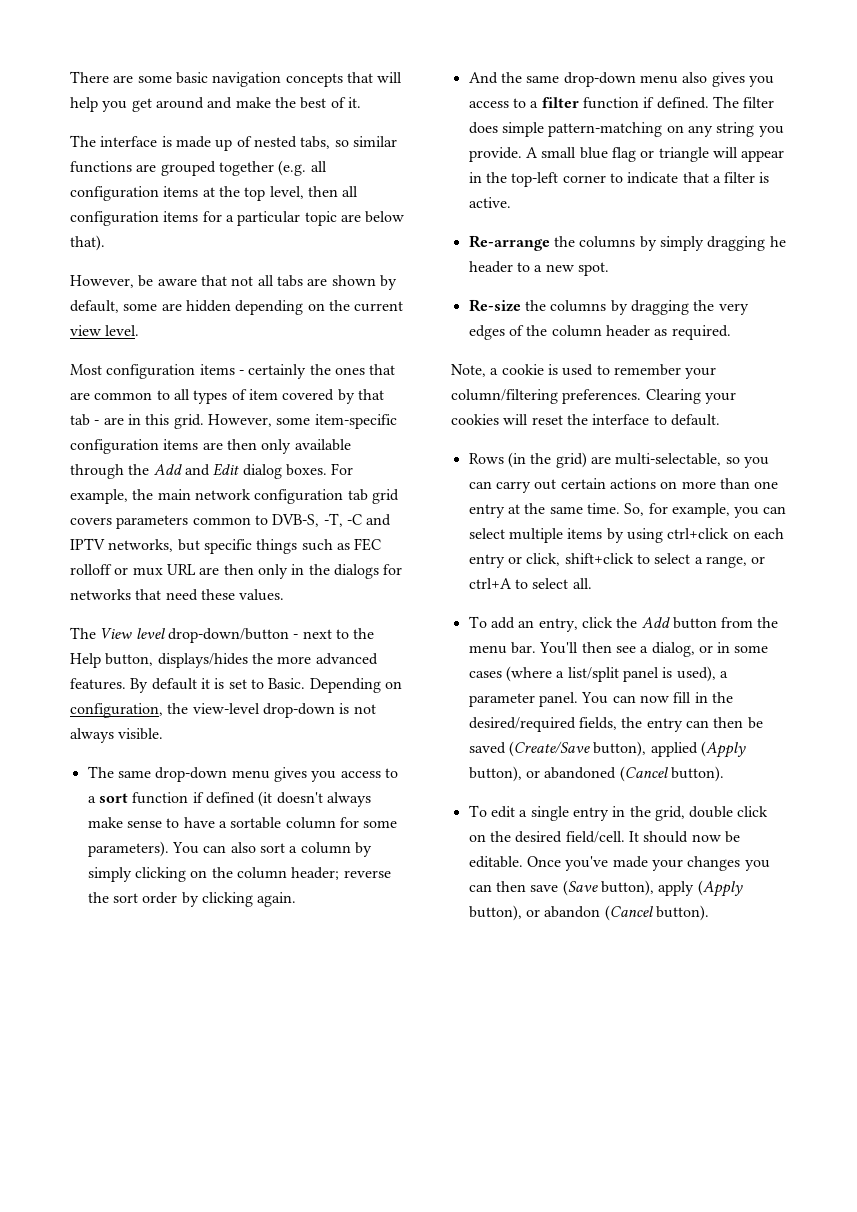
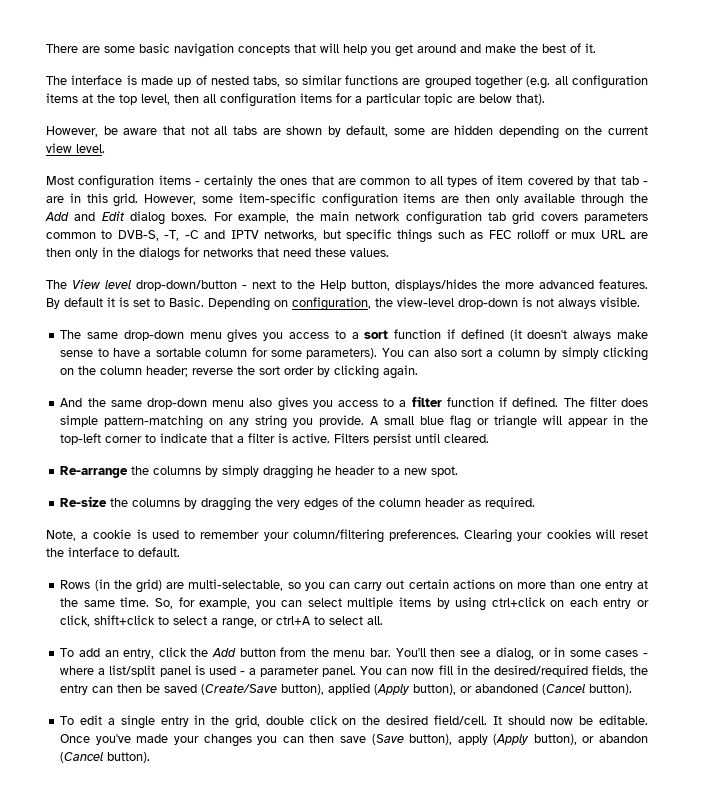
(511, 202) none -> [334,433,490,445] Filters persist until cleared.
[505,666,552,682] (where -> [643,653,648,657] [60,666,95,675] - where
[676,666,716,682] used), -> [208,666,245,675] used -

